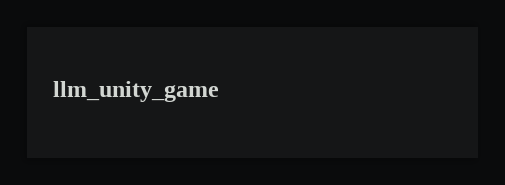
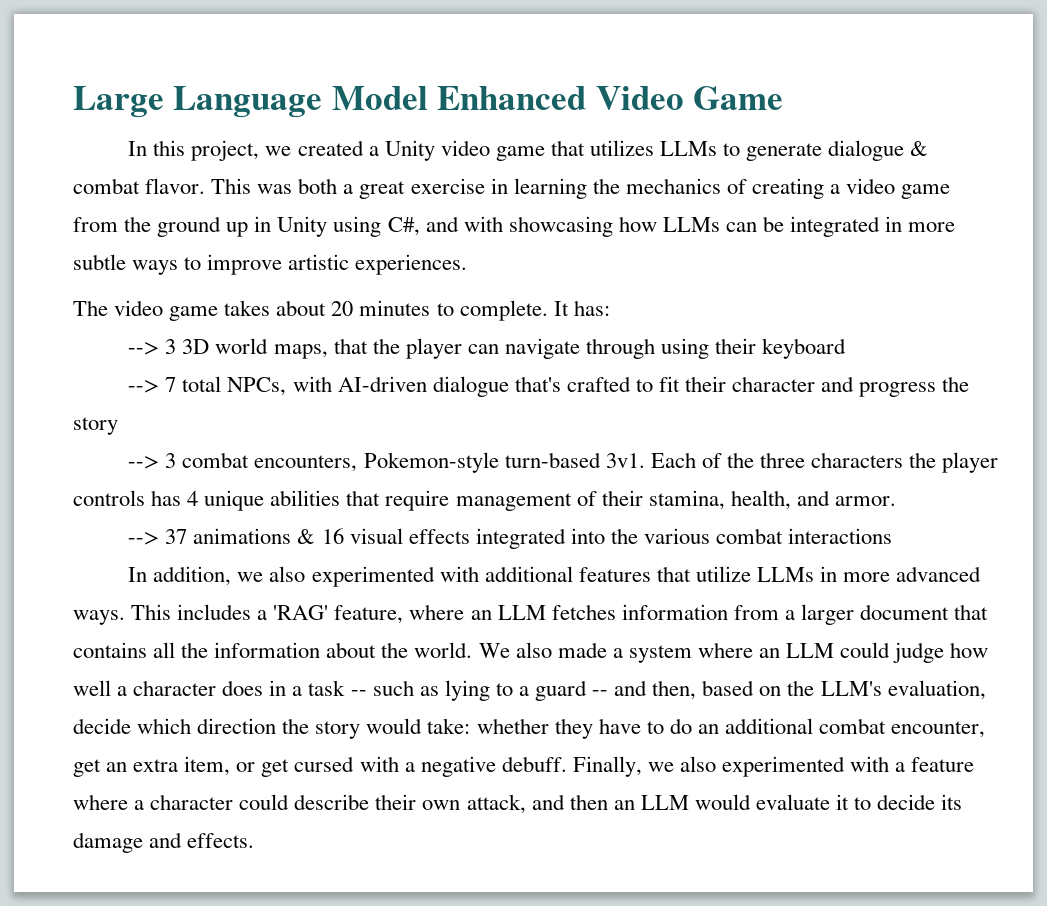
[53,81,219,102] llm_unity_game -> [73,86,784,118] [128,140,929,161] [73,178,951,199] [73,216,956,237] [73,254,468,275] [73,300,610,321] [128,338,847,359] [128,376,970,397] [73,417,118,435] [128,452,999,473] [73,490,896,511] [128,528,893,549] [128,566,982,587] [73,604,989,625] [73,642,989,663] [73,680,986,701] [73,718,986,739] [73,756,975,777] [73,794,963,814] [73,832,255,853] Large Language Model Enhanced Video Game // In this project, we created a Unity video game that utilizes LLMs to generate dialogue & combat flavor. This was both a great exercise in learning the mechanics of creating a video game from the ground up in Unity using C#, and with showcasing how LLMs can be integrated in more subtle ways to improve artistic experiences. // The video game takes about 20 minutes to complete. It has: // --> 3 3D world maps, that the player can navigate through using their keyboard // --> 7 total NPCs, with AI-driven dialogue that's crafted to fit their character and progress the story // --> 3 combat encounters, Pokemon-style turn-based 3v1. Each of the three characters the player controls has 4 unique abilities that require management of their stamina, health, and armor. // --> 37 animations & 16 visual effects integrated into the various combat interactions // In addition, we also experimented with additional features that utilize LLMs in more advanced ways. This includes a 'RAG' feature, where an LLM fetches information from a larger document that contains all the information about the world. We also made a system where an LLM could judge how well a character does in a task -- such as lying to a guard -- and then, based on the LLM's evaluation, decide which direction the story would take: whether they have to do an additional combat encounter, get an extra item, or get cursed with a negative debuff. Finally, we also experimented with a feature where a character could describe their own attack, and then an LLM would evaluate it to decide its damage and effects.

